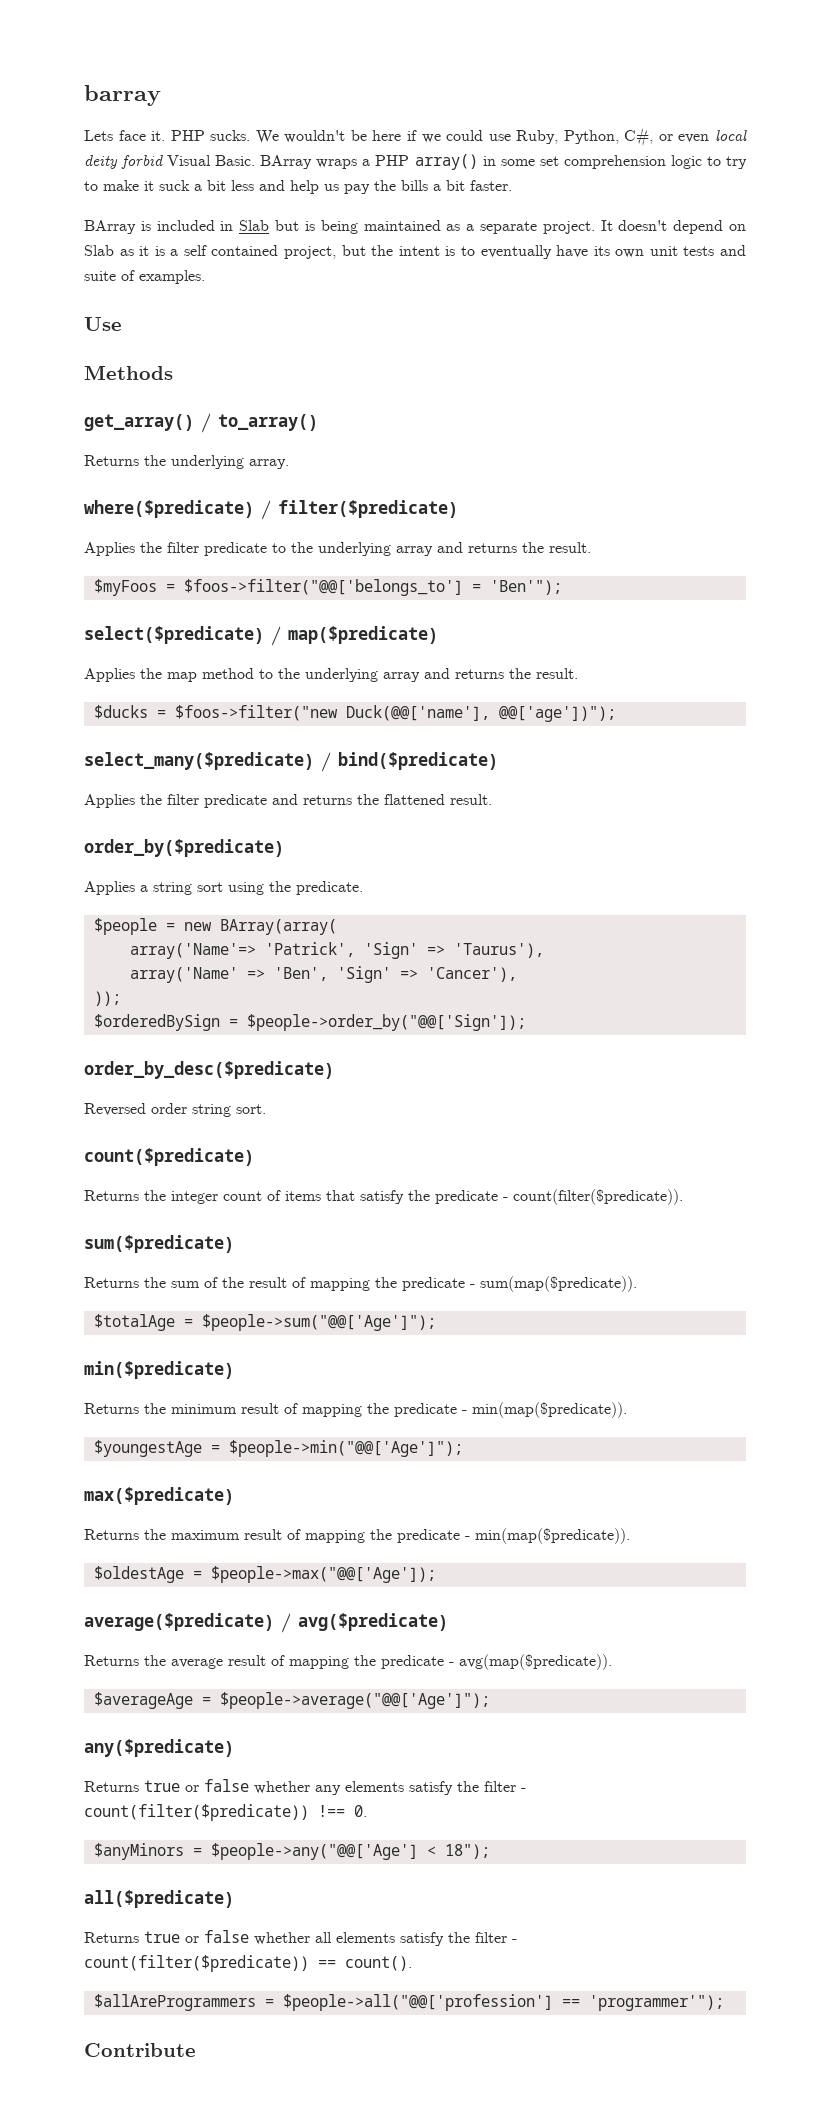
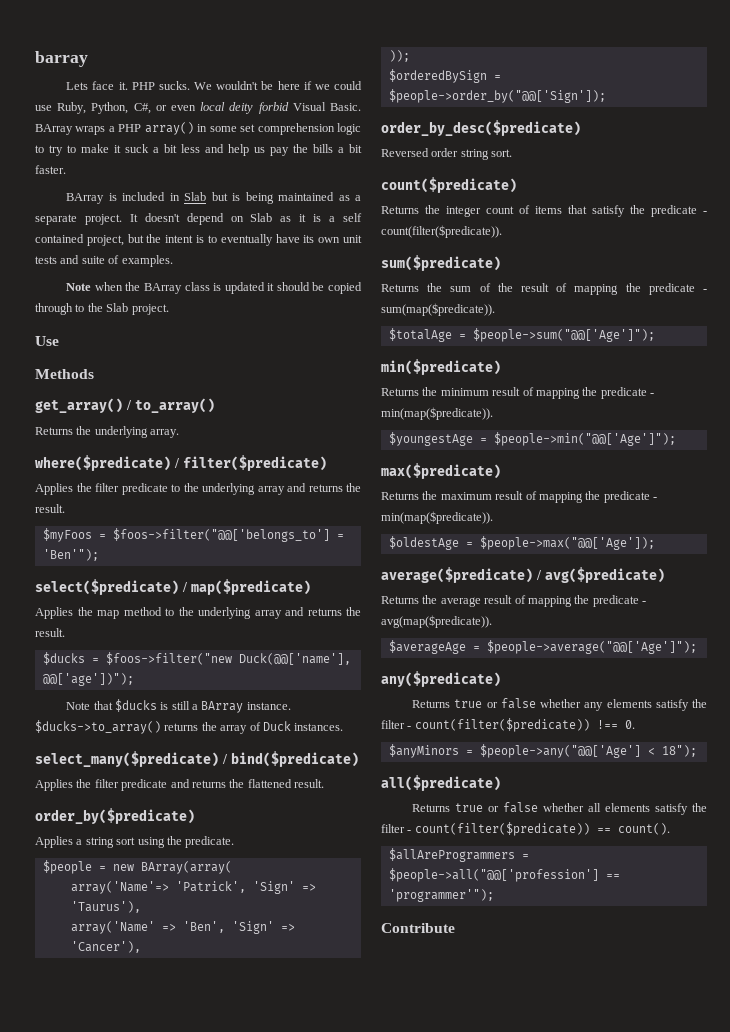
(205, 277) none -> [66,282,363,294] [35,303,169,315] // Note when the BArray class is updated it should be copied through to the Slab project.
(616, 714) none -> [66,699,291,713] [35,720,344,734] // Note that $ducks is still a BArray instance. $ducks->to_array() returns the array of Duck instances.

